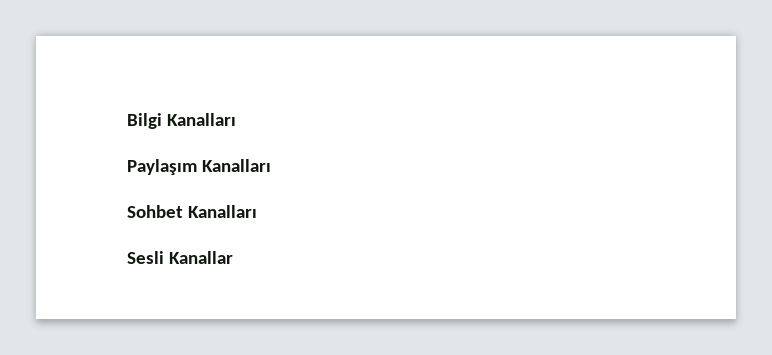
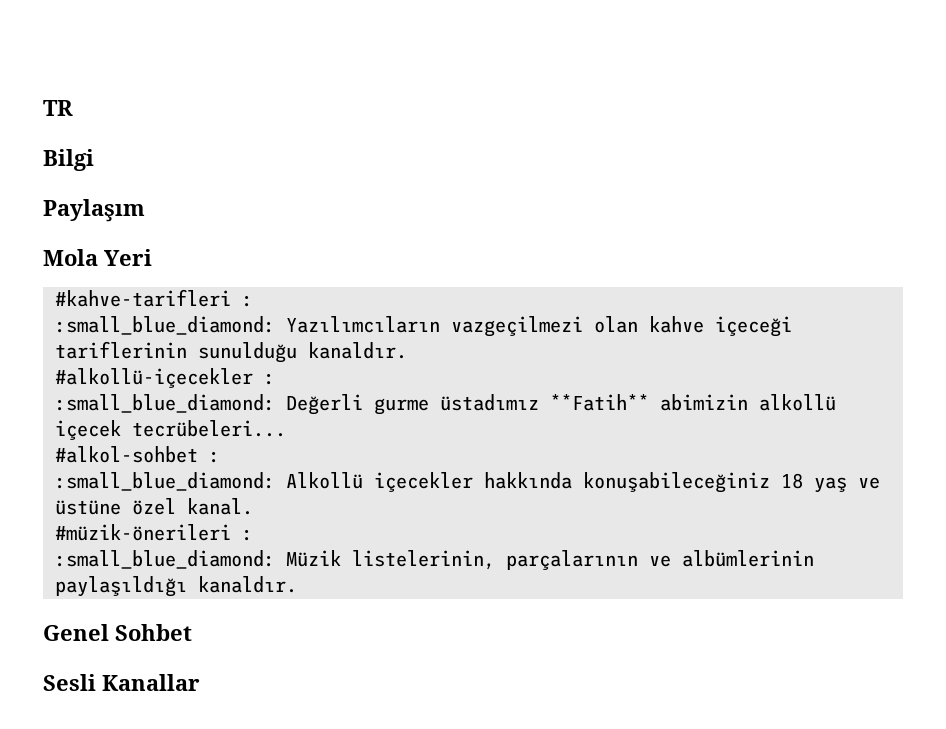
(127, 121) none -> [43,100,73,116] TR //
[166,113,236,126] Kanalları -> (94, 160) none
[201,159,271,172] Kanalları // -> [43,249,152,266] [54,289,253,307] [54,316,792,337] [54,341,407,363] [54,368,275,388] [54,394,836,415] [54,420,286,440] [54,446,220,463] [54,472,880,493] [54,498,253,515] [54,524,253,541] [54,550,814,570] [54,576,297,597] [43,624,109,641] // Mola Yeri // #kahve-tarifleri : // :small_blue_diamond: Yazılımcıların vazgeçilmezi olan kahve içeceği tariflerinin sunulduğu kanaldır. // #alkollü-içecekler : // :small_blue_diamond: Değerli gurme üstadımız **Fatih** abimizin alkollü içecek tecrübeleri... // #alkol-sohbet : // :small_blue_diamond: Alkollü içecekler hakkında konuşabileceğiniz 18 yaş ve üstüne özel kanal. // #müzik-önerileri : // :small_blue_diamond: Müzik listelerinin, parçalarının ve albümlerinin paylaşıldığı kanaldır. // Genel
[187,205,257,218] Kanalları -> (192, 632) none

